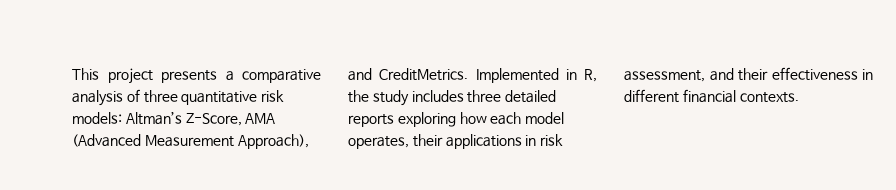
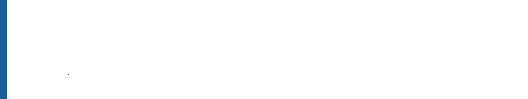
[72,68,321,84] [72,89,285,106] [72,111,276,126] [72,134,309,149] [348,68,597,83] [348,90,557,106] [348,112,565,127] [348,134,564,149] [624,67,873,82] [624,89,799,103] This project presents a comparative analysis of three quantitative risk models: Altman’s Z-Score, AMA (Advanced Measurement Approach), and CreditMetrics. Implemented in R, the study includes three detailed reports exploring how each model operates, their applications in risk assessment, and their effectiveness in different financial contexts. -> [67,74,70,75] .

